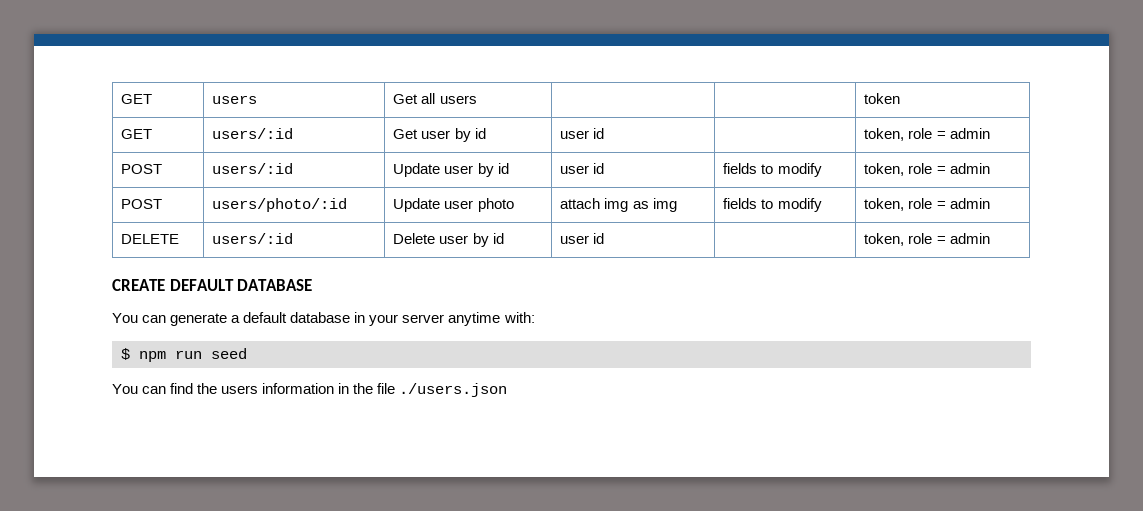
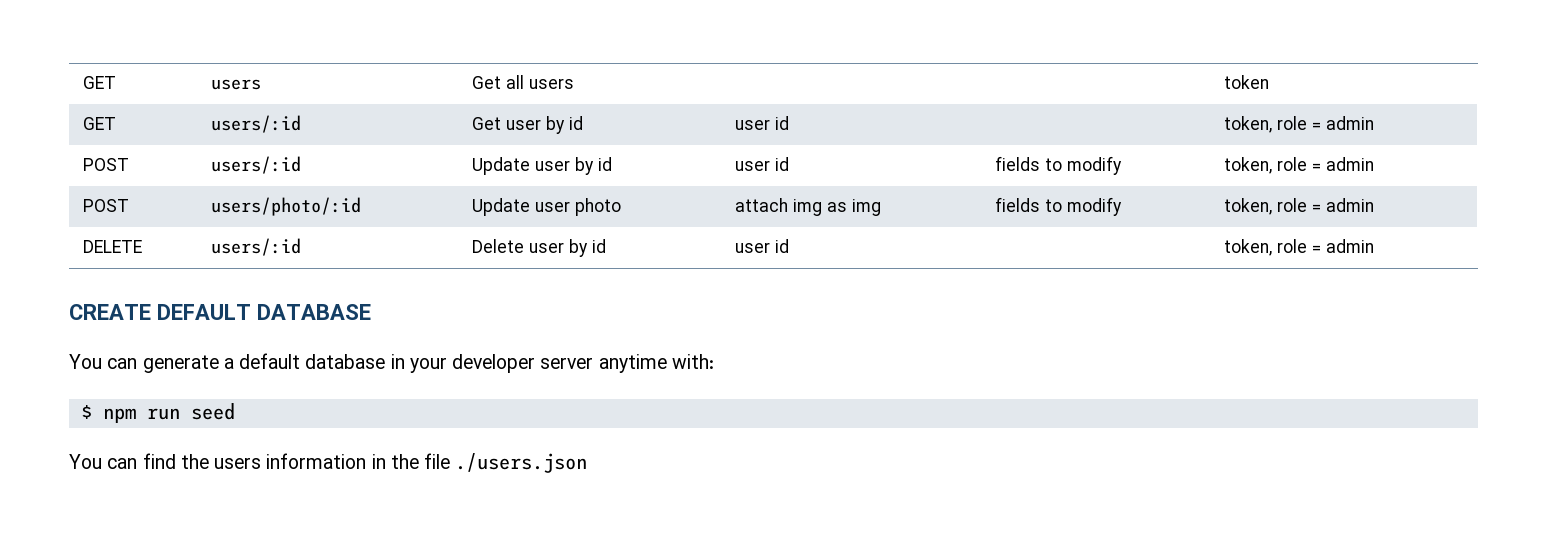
(399, 320) none -> [452,354,536,373] developer

